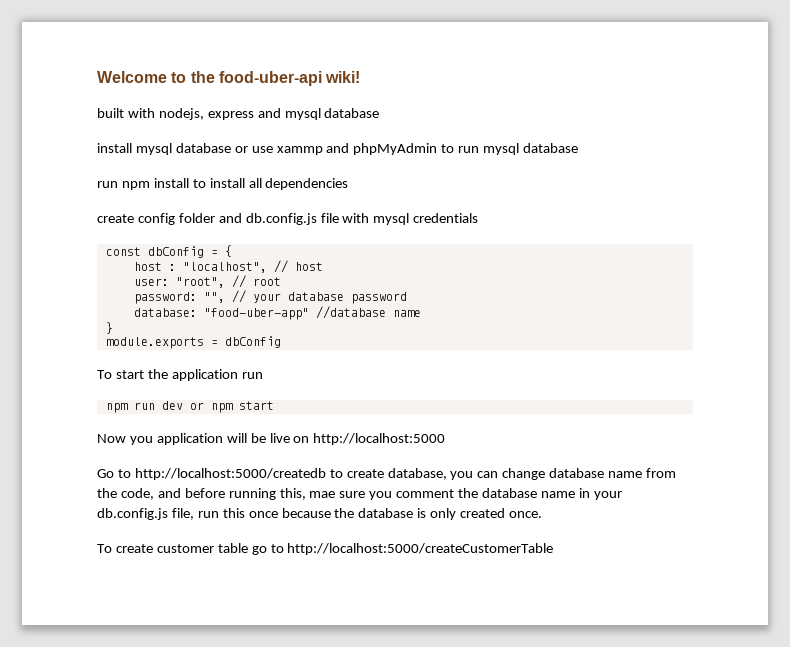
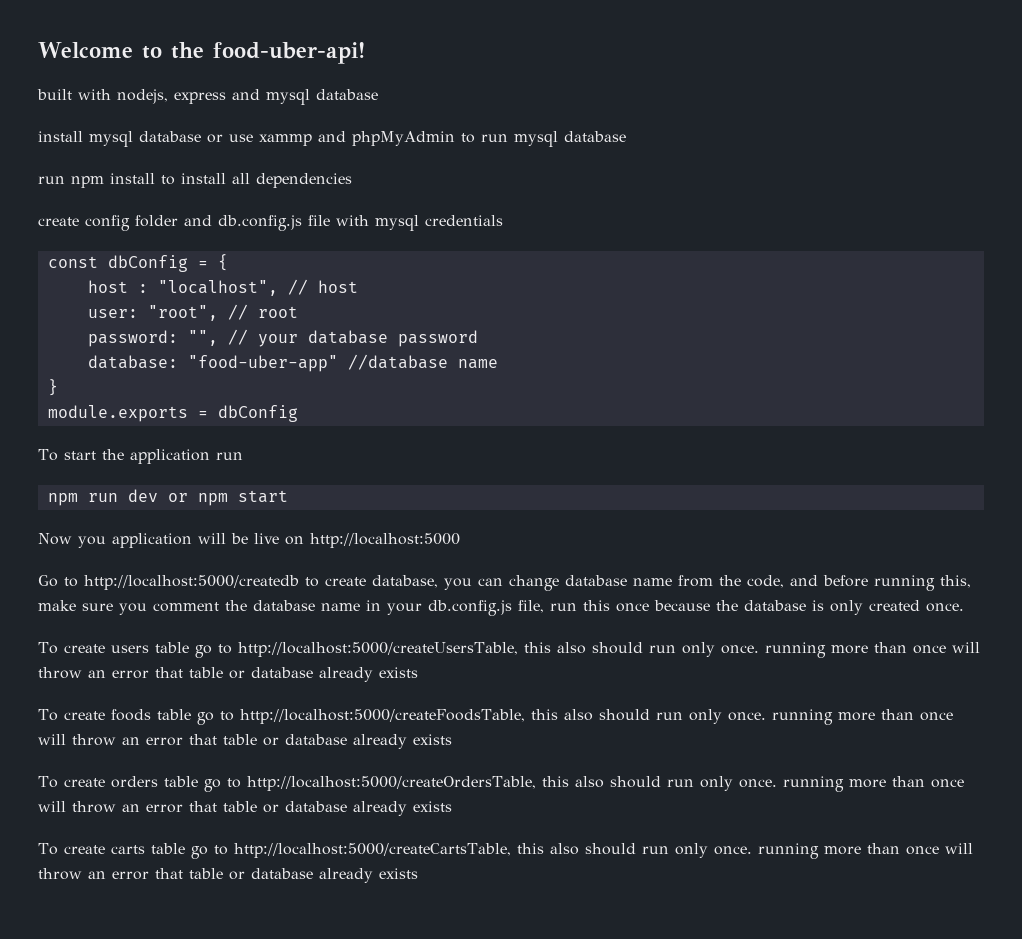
[218,71,361,86] food-uber-api wiki! -> [212,42,365,64] food-uber-api!
[309,491,336,498] mae -> [38,600,76,611] make
[156,543,554,555] customer table go to http://localhost:5000/createCustomerTable -> [110,642,980,658] [38,667,418,682] [38,709,953,725] [38,734,452,749] [38,776,964,792] [38,801,452,816] [38,843,973,859] [38,868,418,883] users table go to http://localhost:5000/createUsersTable, this also should run only once. running more than once will throw an error that table or database already exists // To create foods table go to http://localhost:5000/createFoodsTable, this also should run only once. running more than once will throw an error that table or database already exists // To create orders table go to http://localhost:5000/createOrdersTable, this also should run only once. running more than once will throw an error that table or database already exists // To create carts table go to http://localhost:5000/createCartsTable, this also should run only once. running more than once will throw an error that table or database already exists

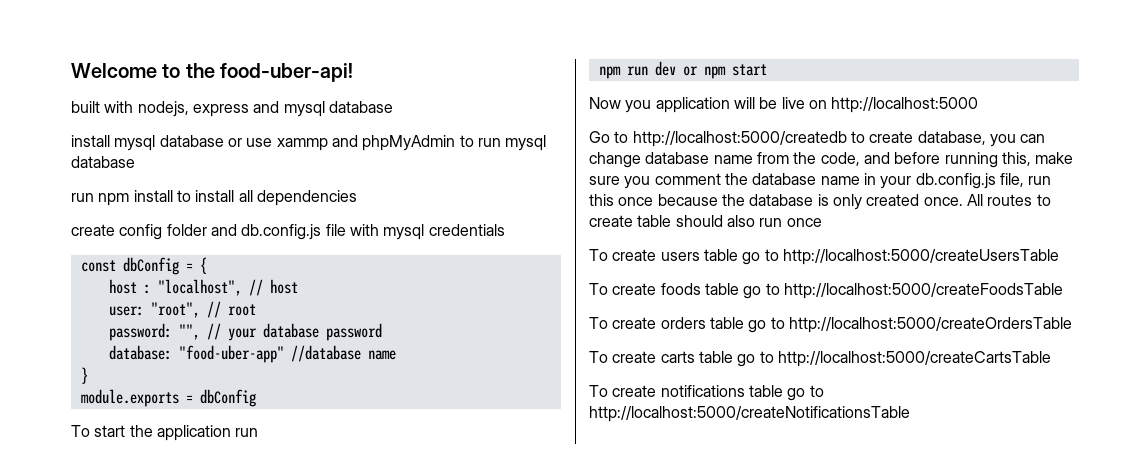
(964, 607) none -> [966,194,1051,206] [589,215,822,227] All routes to create table should also run once
[237,642,980,658] [38,667,418,682] http://localhost:5000/createUsersTable, this also should run only once. running more than once will throw an error that table or database already exists -> [782,249,1059,265] http://localhost:5000/createUsersTable
[239,709,953,725] [38,734,452,749] http://localhost:5000/createFoodsTable, this also should run only once. running more than once will throw an error that table or database already exists -> [783,283,1063,299] http://localhost:5000/createFoodsTable
[246,776,964,792] [38,801,452,816] http://localhost:5000/createOrdersTable, this also should run only once. running more than once will throw an error that table or database already exists -> [788,317,1072,333] http://localhost:5000/createOrdersTable
[233,843,973,859] [38,868,418,883] http://localhost:5000/createCartsTable, this also should run only once. running more than once will throw an error that table or database already exists -> [777,351,1051,367] [589,385,824,401] [589,406,910,422] http://localhost:5000/createCartsTable // To create notifications table go to http://localhost:5000/createNotificationsTable

